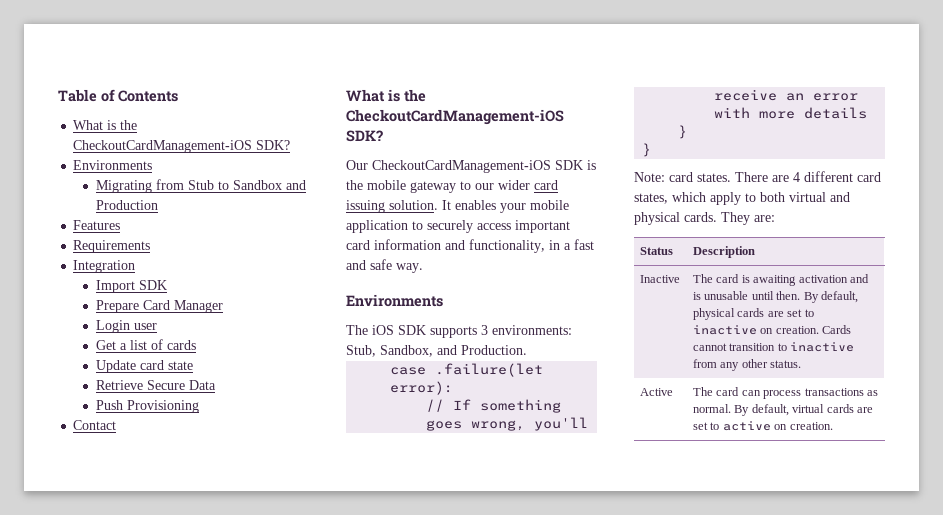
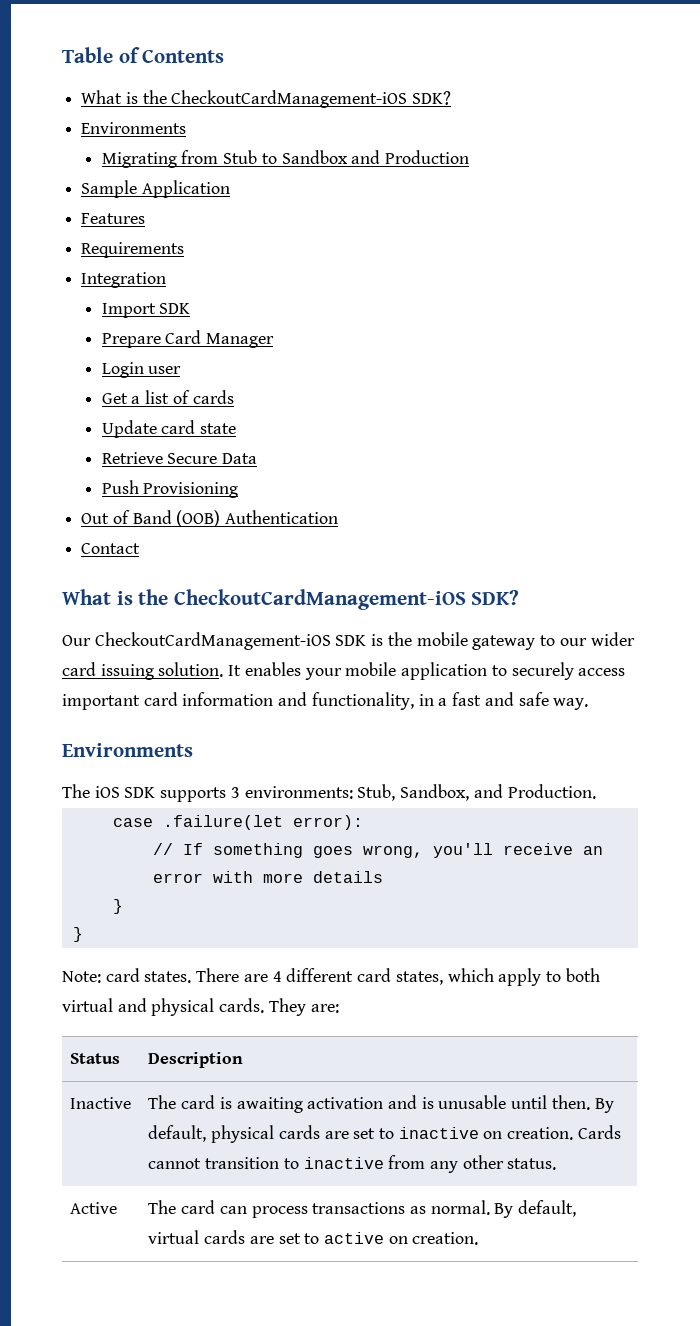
(158, 205) none -> [81,180,230,198] // Sample Application
(199, 406) none -> [81,510,339,527] // Out of Band (OOB) Authentication

